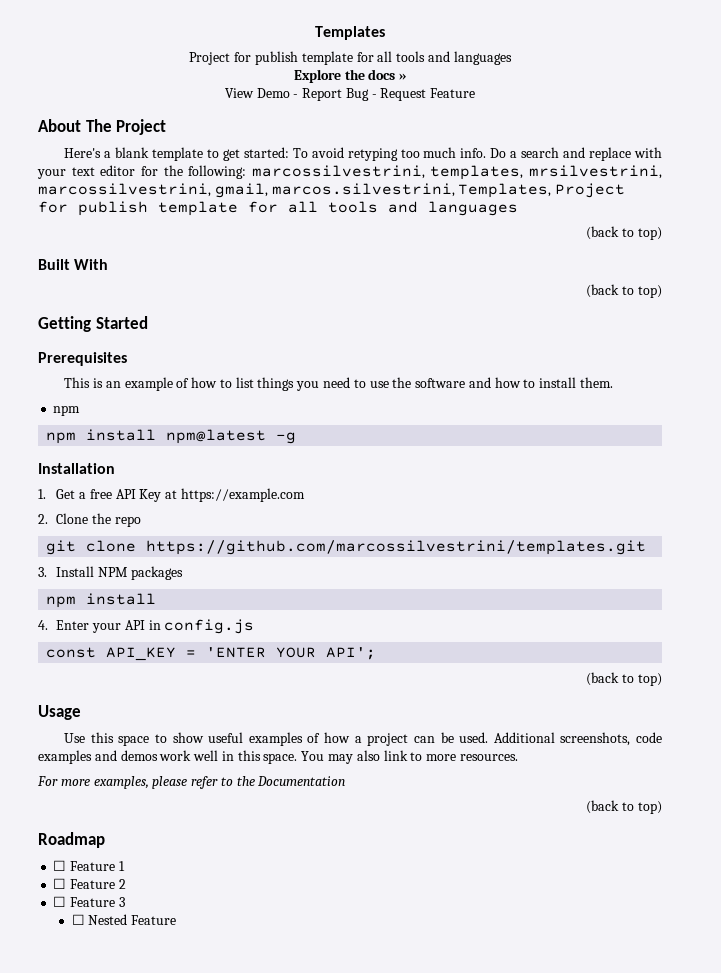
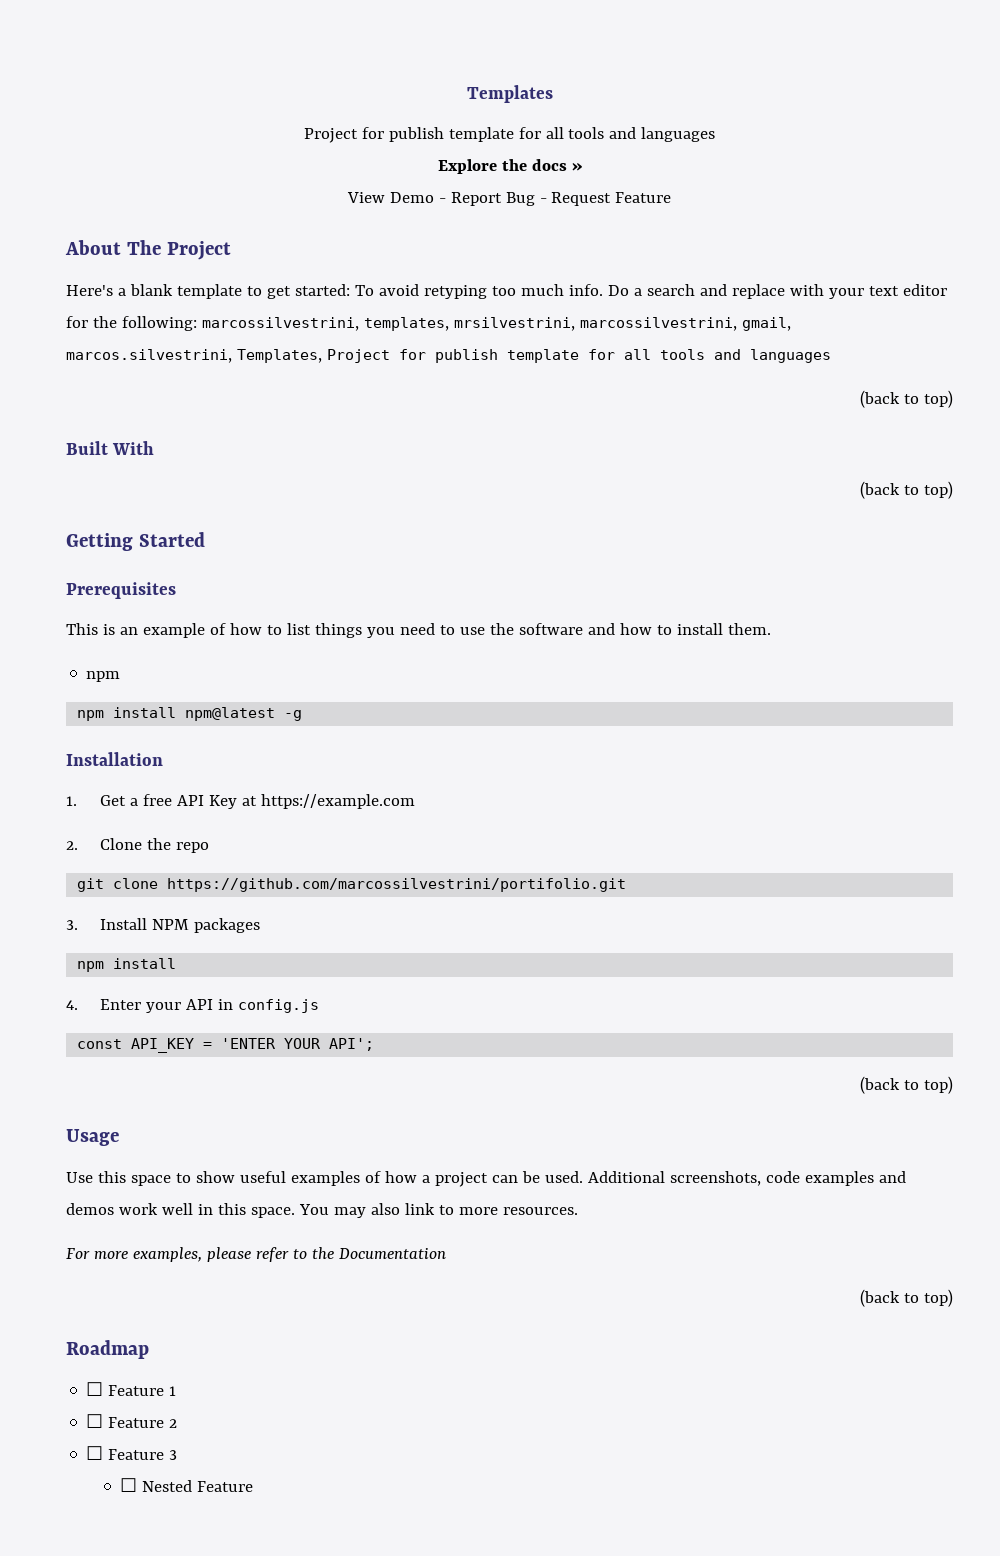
[146,540,647,555] https://github.com/marcossilvestrini/templates.git -> [167,878,627,892] https://github.com/marcossilvestrini/portifolio.git

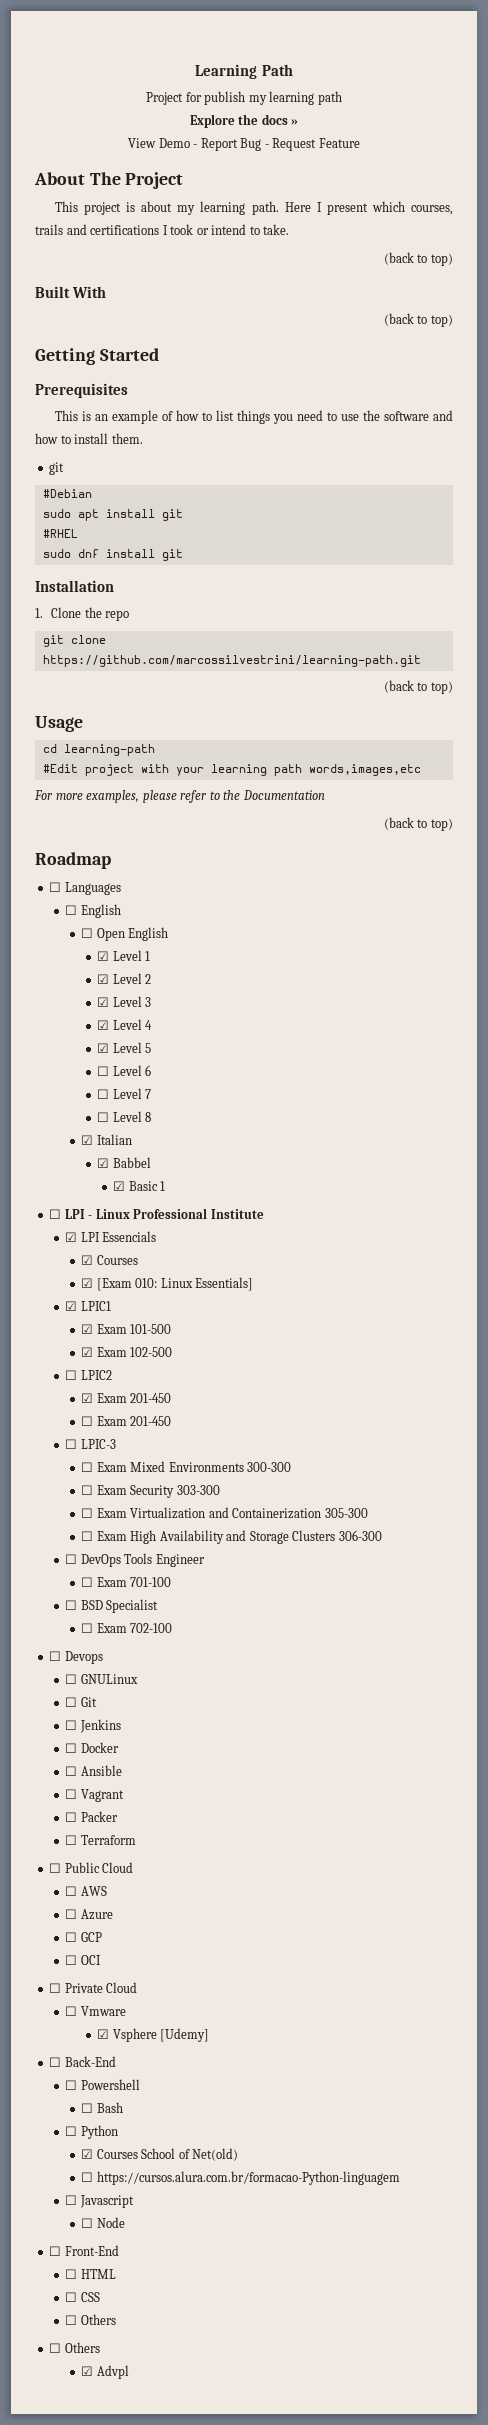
[466,85,553,103] [303,127,716,143] Templates // Project for publish template for all tools and languages -> [195,64,293,79] [146,91,342,105] Learning Path // Project for publish my learning path
[66,284,947,299] [66,316,791,331] [66,349,831,363] Here's a blank template to get started: To avoid retyping too much info. Do a search and replace with your text editor for the following: marcossilvestrini, templates, mrsilvestrini, marcossilvestrini, gmail, marcos.silvestrini, Templates, Project for publish template for all tools and languages -> [55,201,454,215] [35,224,290,235] This project is about my learning path. Here I present which courses, trails and certifications I took or intend to take.
[86,671,121,682] [77,707,303,721] [66,752,163,766] [66,794,416,809] [66,841,78,850] npm // npm install npm@latest -g // Installation // 1. Get a free API Key at https://example.com // 2. -> [49,462,65,475] [42,489,92,498] [42,509,183,521] [42,529,78,538] [42,549,183,561] [35,580,114,592] [35,608,43,618] git // #Debian // sudo apt install git // #RHEL // sudo dnf install git // Installation // 1.
[167,878,627,892] [66,918,261,933] [77,958,177,972] [66,999,320,1013] [77,1038,375,1053] [860,1076,953,1094] [66,1129,119,1146] [66,1171,906,1187] [66,1203,578,1218] https://github.com/marcossilvestrini/portifolio.git // 3. Install NPM packages // npm install // 4. Enter your API in config.js // const API_KEY = 'ENTER YOUR API'; // (back to top) // Usage // Use this space to show useful examples of how a project can be used. Additional screenshots, code examples and demos work well in this space. You may also link to more resources. -> [42,655,421,667] [383,680,453,694] [35,716,83,732] [42,744,155,756] [42,764,421,776] https://github.com/marcossilvestrini/learning-path.git // (back to top) // Usage // cd learning-path // #Edit project with your learning path words,images,etc
[108,1385,177,1396] [86,1414,178,1428] [86,1446,178,1460] [120,1478,254,1492] Feature 1 // ☐ Feature 2 // ☐ Feature 3 // ☐ Nested Feature -> [64,882,121,895] [65,904,121,918] [81,927,169,941] [97,950,151,961] [97,973,152,984] [97,996,152,1007] [97,1019,153,1030] [97,1042,152,1053] [97,1065,152,1076] [97,1088,152,1099] [97,1111,152,1122] [81,1134,132,1145] [97,1157,151,1168] [113,1181,166,1191] [49,1208,264,1219] [65,1231,157,1242] [81,1255,138,1265] [81,1277,254,1291] [65,1301,111,1311] [81,1324,172,1334] [81,1347,173,1357] [65,1370,112,1380] [81,1393,172,1403] [81,1416,172,1426] [65,1439,116,1449] [81,1461,292,1472] [81,1485,220,1498] [81,1507,368,1519] [81,1530,382,1544] [65,1553,205,1567] [81,1577,172,1587] [65,1599,159,1613] [81,1623,173,1633] [49,1651,103,1664] [65,1674,138,1684] [65,1697,97,1707] [65,1719,121,1733] [65,1742,119,1753] [65,1765,122,1776] [65,1789,124,1802] [65,1811,118,1822] [65,1835,136,1845] [49,1862,134,1873] [65,1886,107,1896] [65,1909,113,1920] [65,1932,102,1942] [65,1955,101,1965] [49,1982,138,1993] [65,2006,126,2016] [97,2028,210,2042] [49,2056,116,2067] [65,2079,140,2090] [81,2102,123,2113] [65,2125,118,2139] [81,2148,239,2161] [81,2171,400,2185] [65,2195,134,2208] [81,2217,125,2228] [49,2245,119,2256] [65,2269,116,2279] [65,2292,100,2302] [65,2314,116,2325] [49,2342,100,2353] [81,2365,129,2379] Languages // ☐ English // ☐ Open English // ☑ Level 1 // ☑ Level 2 // ☑ Level 3 // ☑ Level 4 // ☑ Level 5 // ☐ Level 6 // ☐ Level 7 // ☐ Level 8 // ☑ Italian // ☑ Babbel // ☑ Basic 1 // ☐ LPI - Linux Professional Institute // ☑ LPI Essencials // ☑ Courses // ☑ [Exam 010: Linux Essentials] // ☑ LPIC1 // ☑ Exam 101-500 // ☑ Exam 102-500 // ☐ LPIC2 // ☑ Exam 201-450 // ☐ Exam 201-450 // ☐ LPIC-3 // ☐ Exam Mixed Environments 300-300 // ☐ Exam Security 303-300 // ☐ Exam Virtualization and Containerization 305-300 // ☐ Exam High Availability and Storage Clusters 306-300 // ☐ DevOps Tools Engineer // ☐ Exam 701-100 // ☐ BSD Specialist // ☐ Exam 702-100 // ☐ Devops // ☐ GNULinux // ☐ Git // ☐ Jenkins // ☐ Docker // ☐ Ansible // ☐ Vagrant // ☐ Packer // ☐ Terraform // ☐ Public Cloud // ☐ AWS // ☐ Azure // ☐ GCP // ☐ OCI // ☐ Private Cloud // ☐ Vmware // ☑ Vsphere [Udemy] // ☐ Back-End // ☐ Powershell // ☐ Bash // ☐ Python // ☑ Courses School of Net(old) // ☐ https://cursos.alura.com.br/formacao-Python-linguagem // ☐ Javascript // ☐ Node // ☐ Front-End // ☐ HTML // ☐ CSS // ☐ Others // ☐ Others // ☑ Advpl

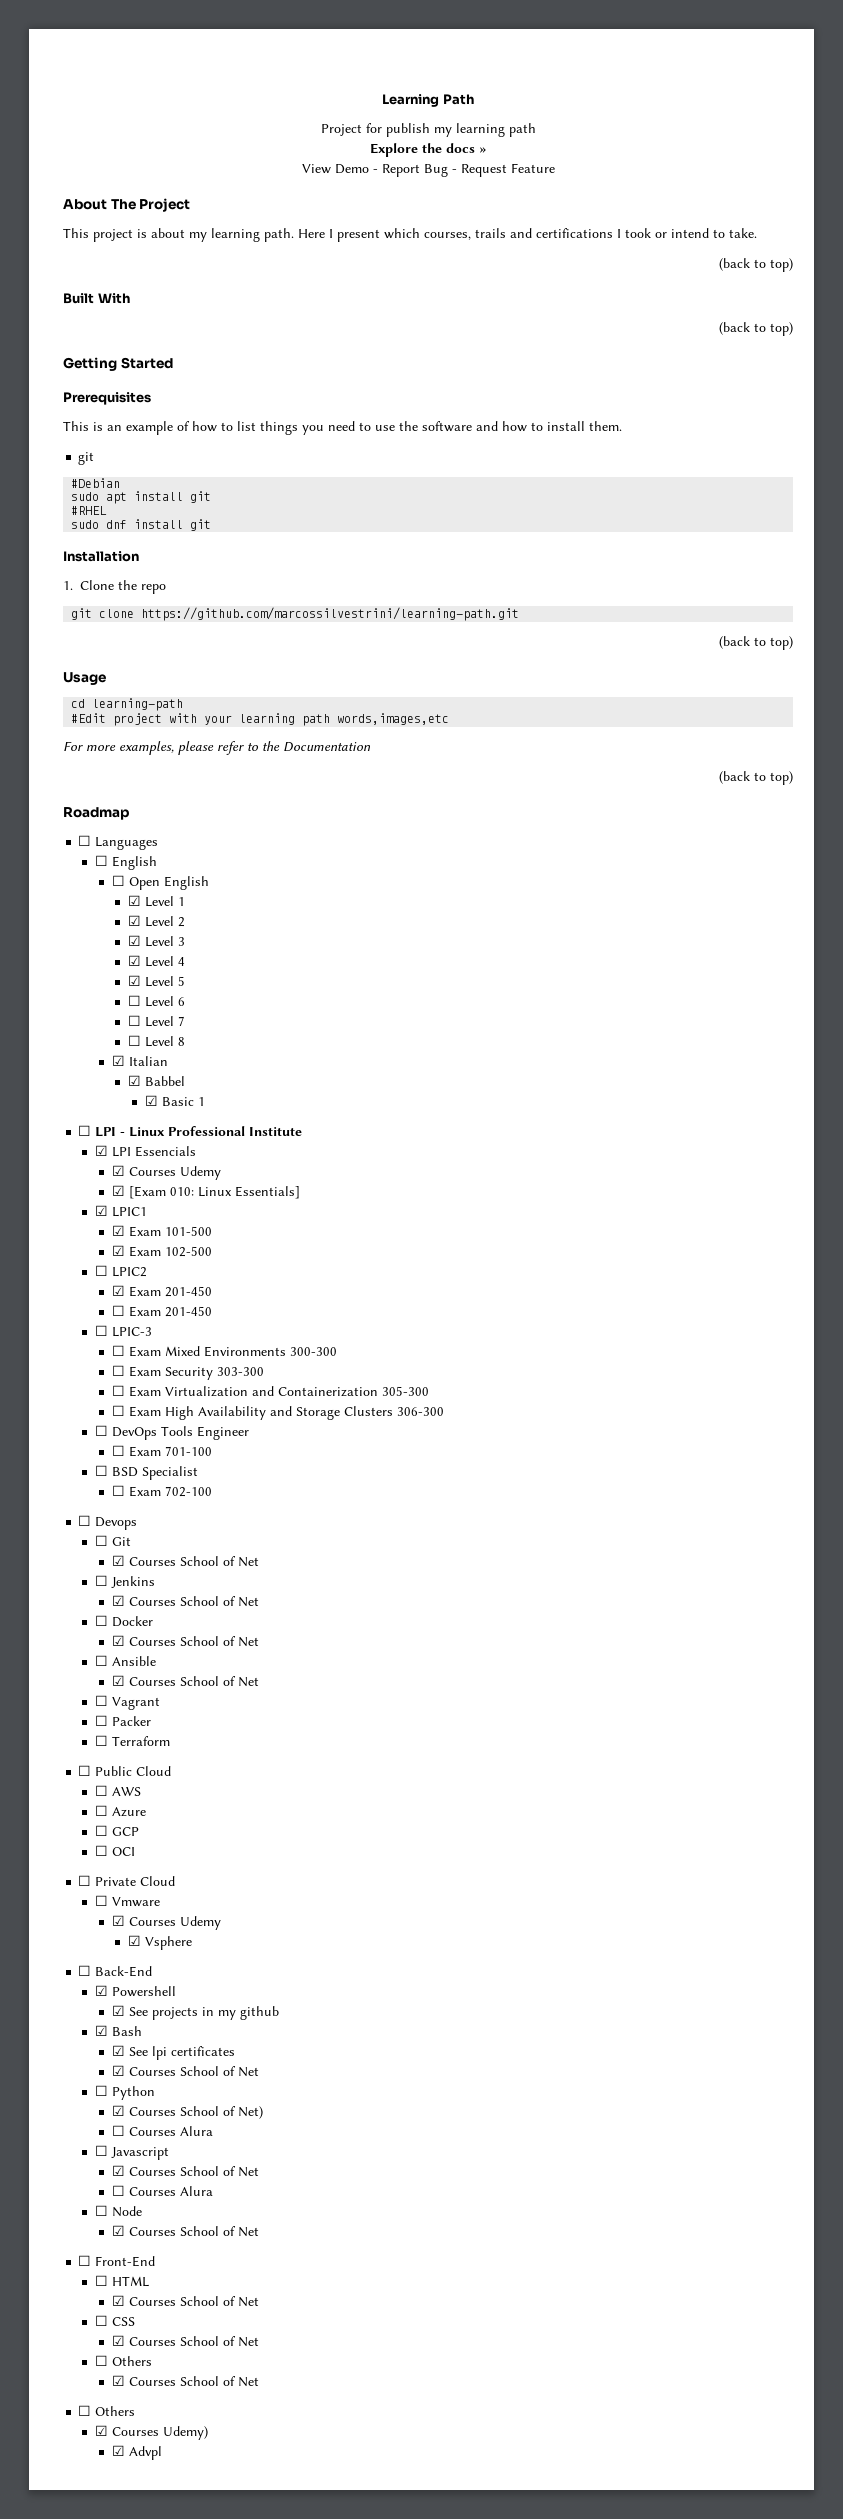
(138, 1260) none -> [179,1166,221,1180] Udemy
[80,1674,138,1684] [65,1697,97,1707] [65,1719,121,1733] [65,1742,119,1753] [65,1765,122,1776] GNULinux // ☐ Git // ☐ Jenkins // ☐ Docker // ☐ Ansible -> [111,1537,131,1546] [111,1555,259,1567] [94,1575,155,1588] [111,1595,259,1607] [94,1615,153,1627] [111,1635,259,1647] [94,1655,156,1666] [111,1675,259,1687] Git // ☑ Courses School of Net // ☐ Jenkins // ☑ Courses School of Net // ☐ Docker // ☑ Courses School of Net // ☐ Ansible // ☑ Courses School of Net
(126, 2011) none -> [111,1915,221,1930] // ☑ Courses Udemy
[160,2028,210,2042] [Udemy] -> (193, 1943) none
[65,2080,78,2090] ☐ -> [94,1985,108,1996] ☑
[81,2102,123,2113] ☐ Bash -> [111,2005,279,2020] [94,2025,142,2036] [111,2045,235,2060] [111,2065,259,2077] ☑ See projects in my github // ☑ Bash // ☑ See lpi certificates // ☑ Courses School of Net
[192,2148,239,2161] [81,2171,400,2185] Net(old) // ☐ https://cursos.alura.com.br/formacao-Python-linguagem -> [237,2106,263,2119] [111,2125,213,2136] Net) // ☐ Courses Alura
[81,2217,125,2228] [49,2245,119,2256] [65,2269,116,2279] [65,2292,100,2302] [65,2314,116,2325] [49,2342,100,2353] ☐ Node // ☐ Front-End // ☐ HTML // ☐ CSS // ☐ Others // ☐ Others -> [111,2165,259,2177] [111,2185,213,2196] [94,2205,142,2217] [111,2225,259,2237] [78,2255,156,2267] [94,2275,149,2287] [111,2295,259,2307] [94,2315,135,2326] [111,2335,259,2347] [94,2355,152,2366] [111,2375,259,2387] [78,2405,136,2416] [94,2425,208,2440] ☑ Courses School of Net // ☐ Courses Alura // ☐ Node // ☑ Courses School of Net // ☐ Front-End // ☐ HTML // ☑ Courses School of Net // ☐ CSS // ☑ Courses School of Net // ☐ Others // ☑ Courses School of Net // ☐ Others // ☑ Courses Udemy)

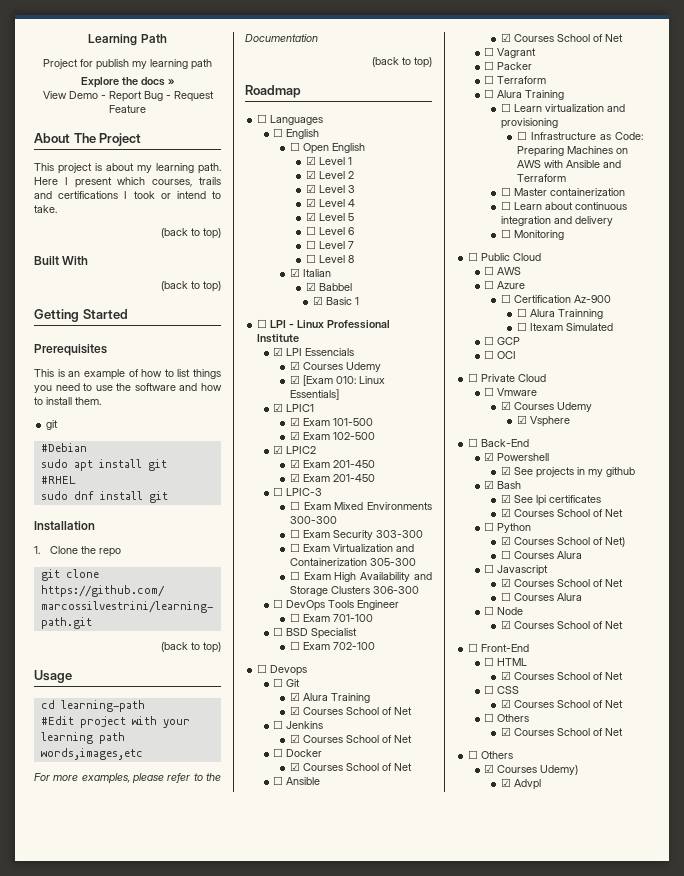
[94,1265,108,1276] ☐ -> [273,445,284,454] ☑
[111,1305,125,1316] ☐ -> [289,473,300,482] ☑
(131, 1541) none -> [289,692,370,703] // ☑ Alura Training
(170, 1741) none -> [484,89,565,100] [500,103,625,112] [500,118,558,129] [517,131,643,140] [517,146,629,157] [517,160,622,168] [517,174,567,182] [500,187,625,196] [500,201,627,210] [500,216,613,226] [500,229,564,240] // ☐ Alura Training // ☐ Learn virtualization and provisioning // ☐ Infrastructure as Code: Preparing Machines on AWS with Ansible and Terraform // ☐ Master containerization // ☐ Learn about continuous integration and delivery // ☐ Monitoring
(146, 1812) none -> [500,294,611,303] [517,308,604,319] [517,322,614,331] // ☐ Certification Az-900 // ☐ Alura Trainning // ☐ Itexam Simulated

